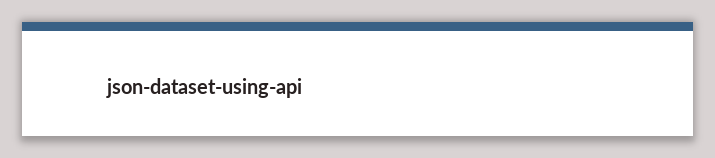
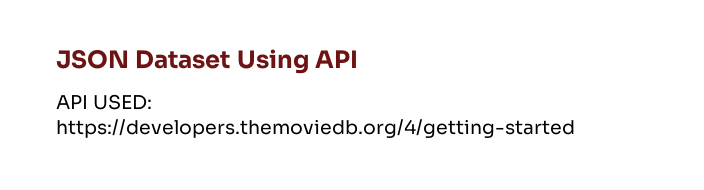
[106,78,302,98] json-dataset-using-api -> [56,49,359,74] [56,94,153,110] [56,119,575,138] JSON Dataset Using API // API USED: https://developers.themoviedb.org/4/getting-started

